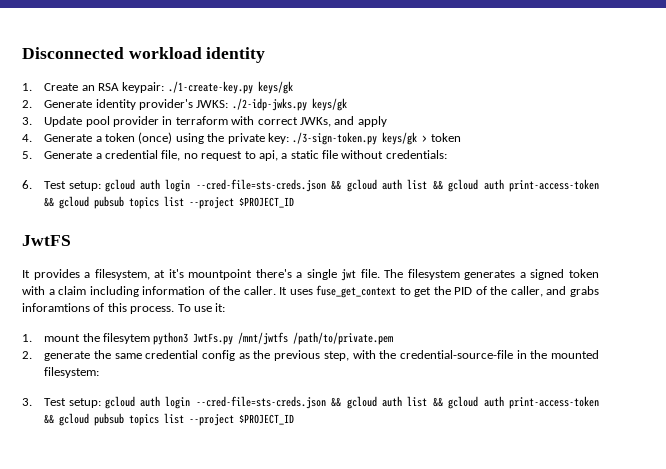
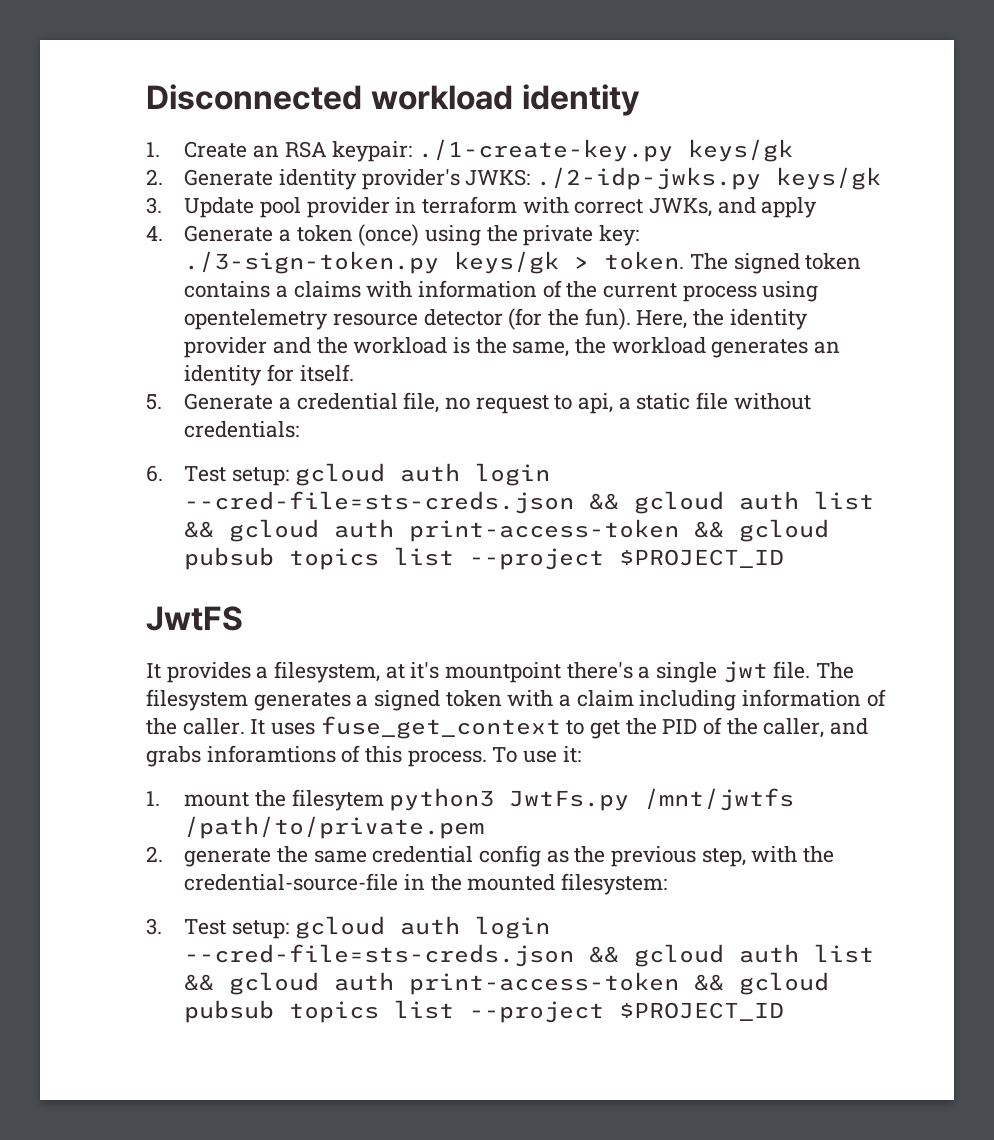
[430,133,461,142] token -> [604,251,862,274] [184,280,819,302] [184,308,808,330] [184,337,840,358] [184,364,354,386] token. The signed token contains a claims with information of the current process using opentelemetry resource detector (for the fun). Here, the identity provider and the workload is the same, the workload generates an identity for itself.

